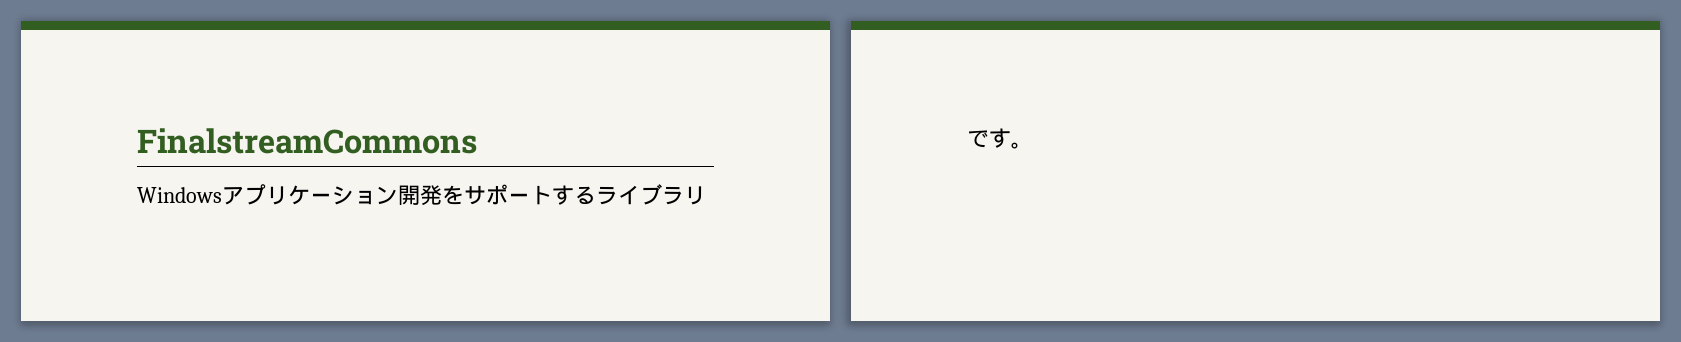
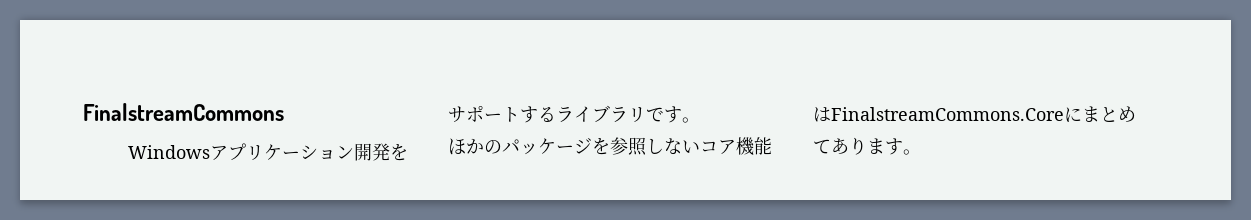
(1033, 145) none -> [448,137,772,156] [813,106,1136,122] [813,137,921,155] // ほかのパッケージを参照しないコア機能はFinalstreamCommons.Coreにまとめてあります。

